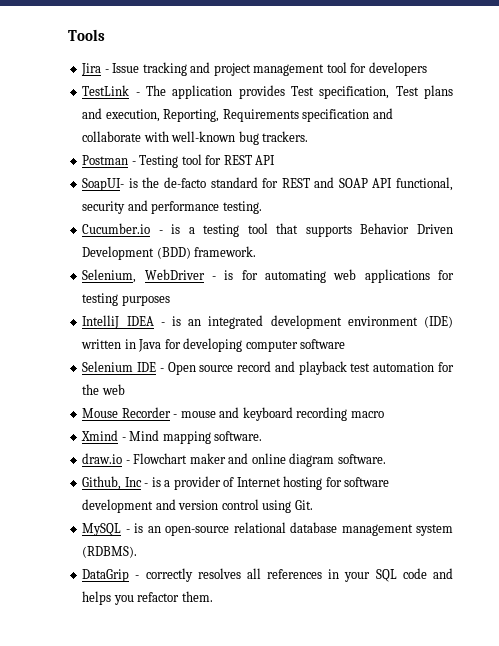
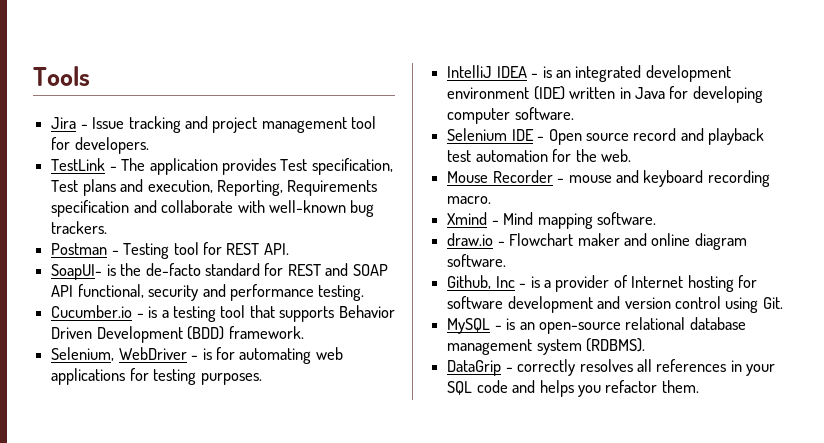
[368,62,427,76] developers -> [74,137,149,154] developers.
[255,155,276,165] API -> [263,243,289,255] API.
[121,295,170,306] purposes -> [200,373,262,385] purposes.
[300,339,346,349] software -> [514,107,574,120] software.
[101,384,125,395] web -> [600,149,631,162] web.
[350,411,384,418] macro -> [447,196,492,204] macro.

